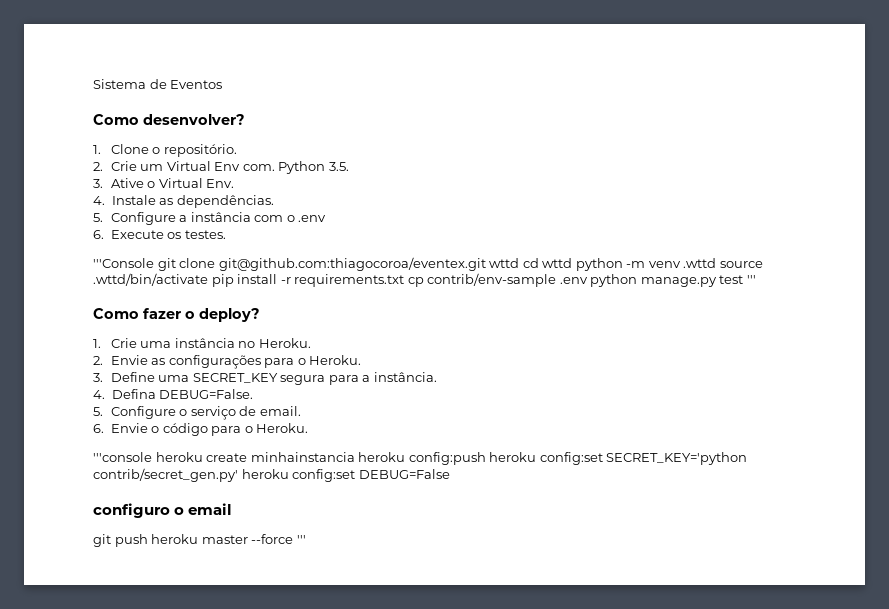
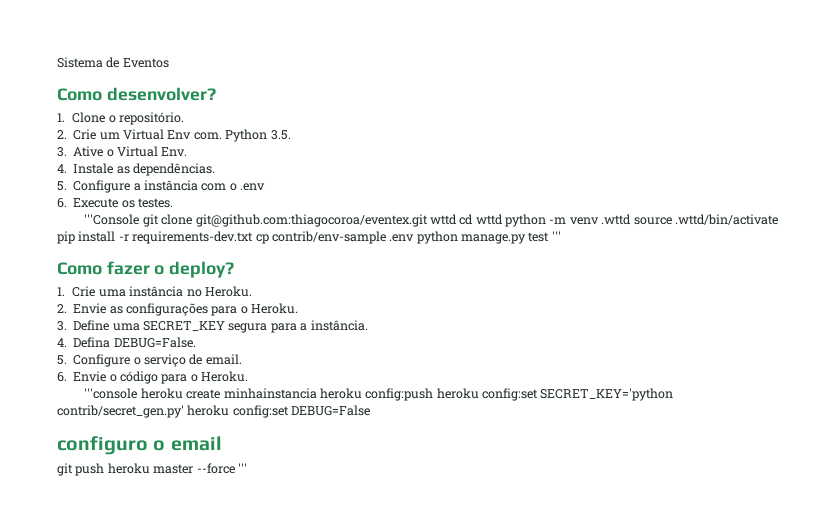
[294,274,405,287] requirements.txt -> [132,231,254,244] requirements-dev.txt

